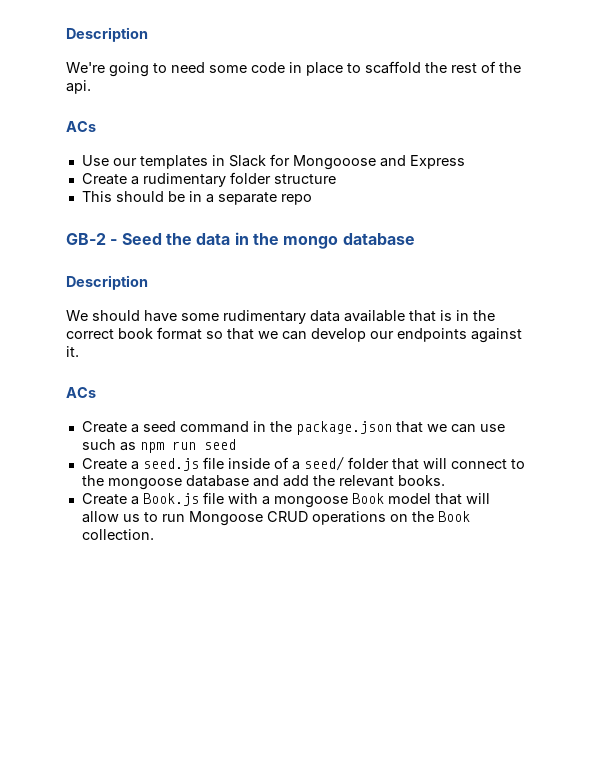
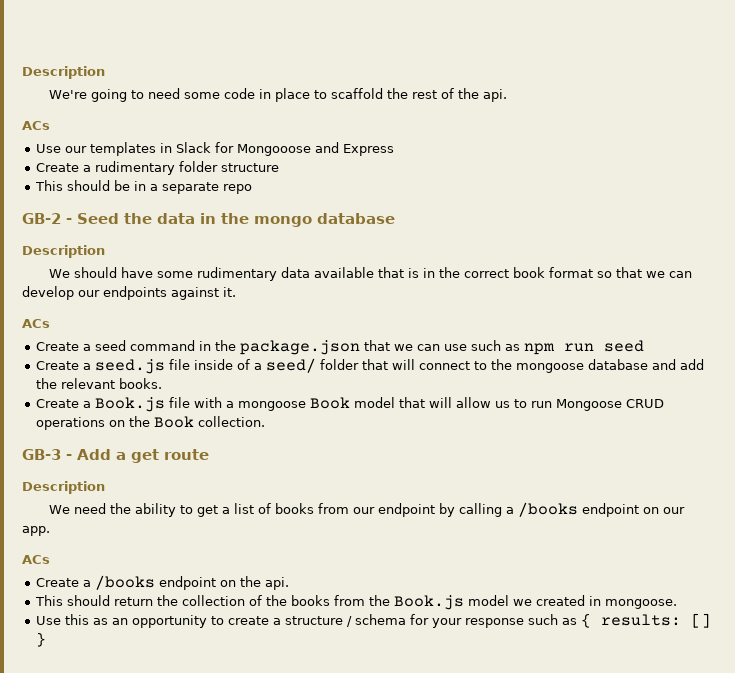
(154, 534) none -> [22,449,209,463] [22,481,105,494] [49,502,686,517] [22,526,50,536] [22,555,50,564] [36,575,290,590] [35,595,678,610] [36,613,712,628] [36,632,47,647] // GB-3 - Add a get route // Description // We need the ability to get a list of books from our endpoint by calling a /books endpoint on our app. // ACs // Create a /books endpoint on the api. // This should return the collection of the books from the Book.js model we created in mongoose. // Use this as an opportunity to create a structure / schema for your response such as { results: [] }

